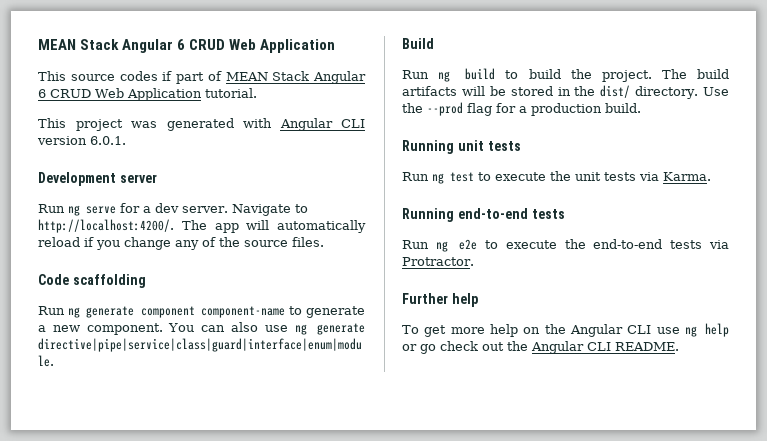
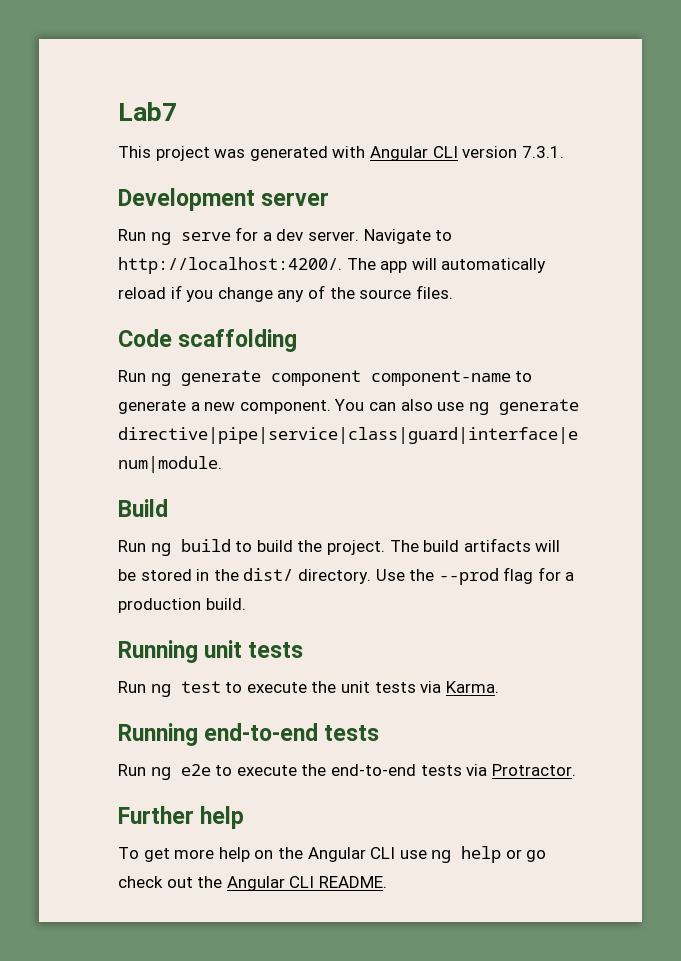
[38,39,336,53] [38,71,366,84] [38,88,257,101] MEAN Stack Angular 6 CRUD Web Application // This source codes if part of MEAN Stack Angular 6 CRUD Web Application tutorial. -> [118,102,177,121] Lab7
[90,136,126,145] 6.0.1. -> [521,146,564,158] 7.3.1.

